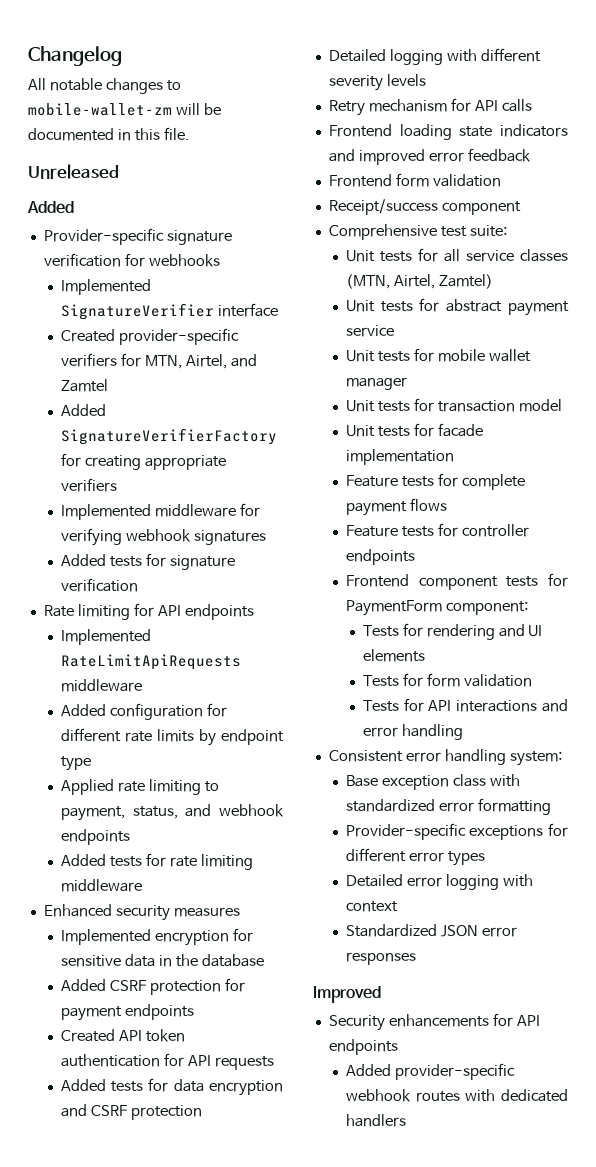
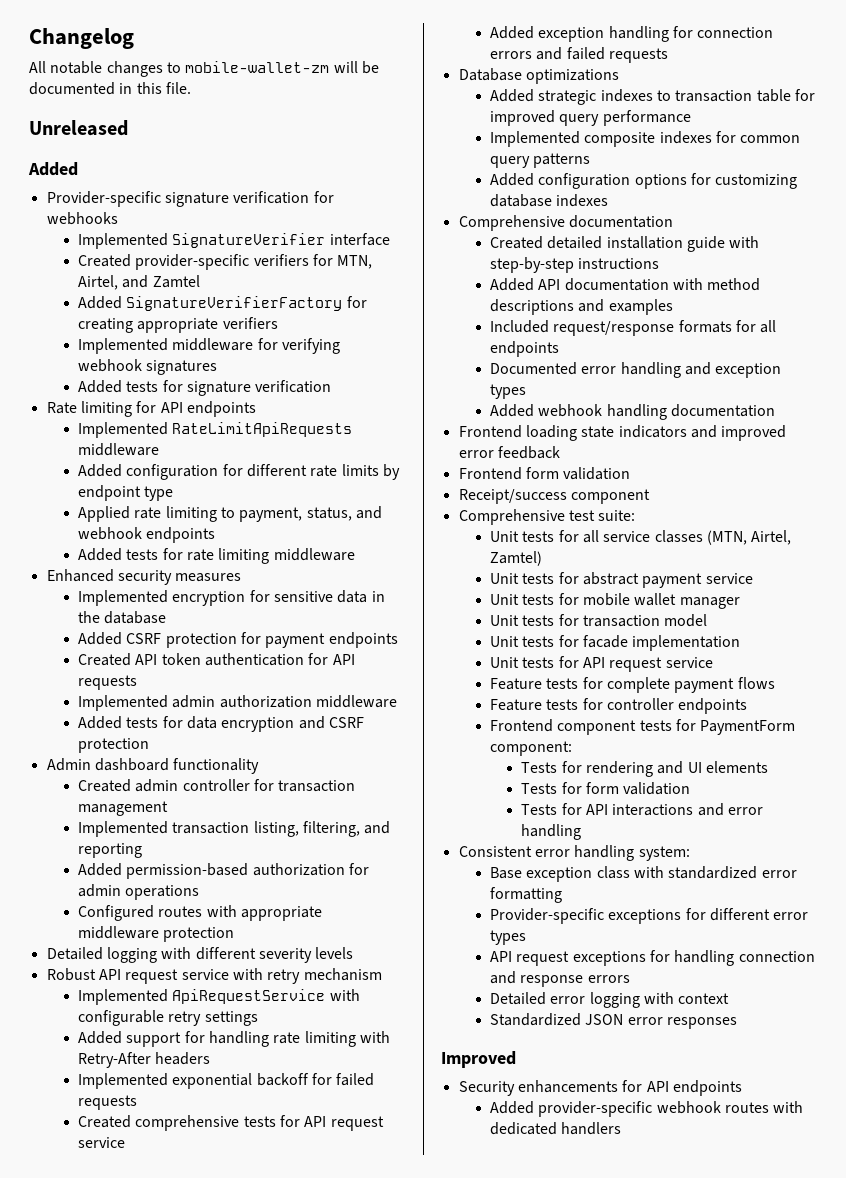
(274, 1063) none -> [77,695,397,711] // Implemented admin authorization middleware
(202, 1112) none -> [46,758,260,774] [77,779,356,792] [77,801,168,816] [77,821,391,837] [77,843,142,858] [77,863,369,879] [77,884,200,900] [77,905,322,921] [77,926,235,942] // Admin dashboard functionality // Created admin controller for transaction management // Implemented transaction listing, filtering, and reporting // Added permission-based authorization for admin operations // Configured routes with appropriate middleware protection
[328,98,532,116] Retry mechanism for API calls -> [46,968,382,984] [77,989,360,1005] [77,1010,258,1026] [77,1031,390,1047] [77,1052,211,1068] [77,1073,375,1089] [77,1095,137,1110] [77,1115,384,1131] [77,1137,125,1148] [489,26,774,42] [489,47,668,63] [458,68,619,84] [489,89,815,105] [489,110,691,126] [489,131,801,147] [489,153,591,168] [489,173,798,189] [489,194,609,207] [458,215,673,231] [489,236,760,252] [489,257,660,273] [489,278,761,291] [489,299,673,315] [489,320,777,336] [489,341,559,357] [489,362,782,378] [489,384,526,399] [489,404,775,420] Robust API request service with retry mechanism // Implemented ApiRequestService with configurable retry settings // Added support for handling rate limiting with Retry-After headers // Implemented exponential backoff for failed requests // Created comprehensive tests for API request service // Added exception handling for connection errors and failed requests // Database optimizations // Added strategic indexes to transaction table for improved query performance // Implemented composite indexes for common query patterns // Added configuration options for customizing database indexes // Comprehensive documentation // Created detailed installation guide with step-by-step instructions // Added API documentation with method descriptions and examples // Included request/response formats for all endpoints // Documented error handling and exception types // Added webhook handling documentation
(454, 457) none -> [489,656,713,672] // Unit tests for API request service
(485, 858) none -> [489,950,815,966] [489,971,630,987] // API request exceptions for handling connection and response errors

